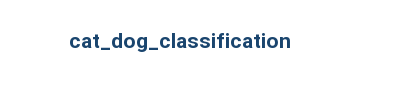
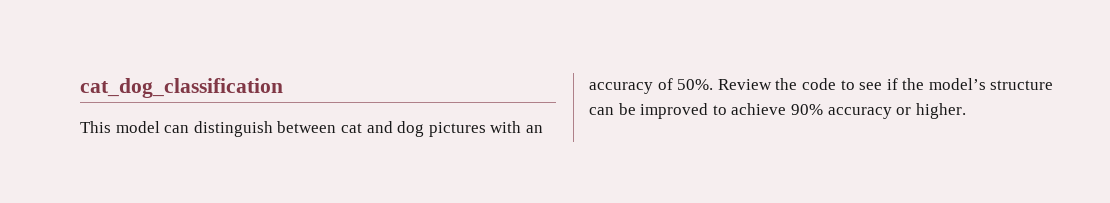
(291, 42) none -> [80,121,543,137] [589,78,1054,94] [589,103,966,119] // This model can distinguish between cat and dog pictures with an accuracy of 50%. Review the code to see if the model’s structure can be improved to achieve 90% accuracy or higher.

